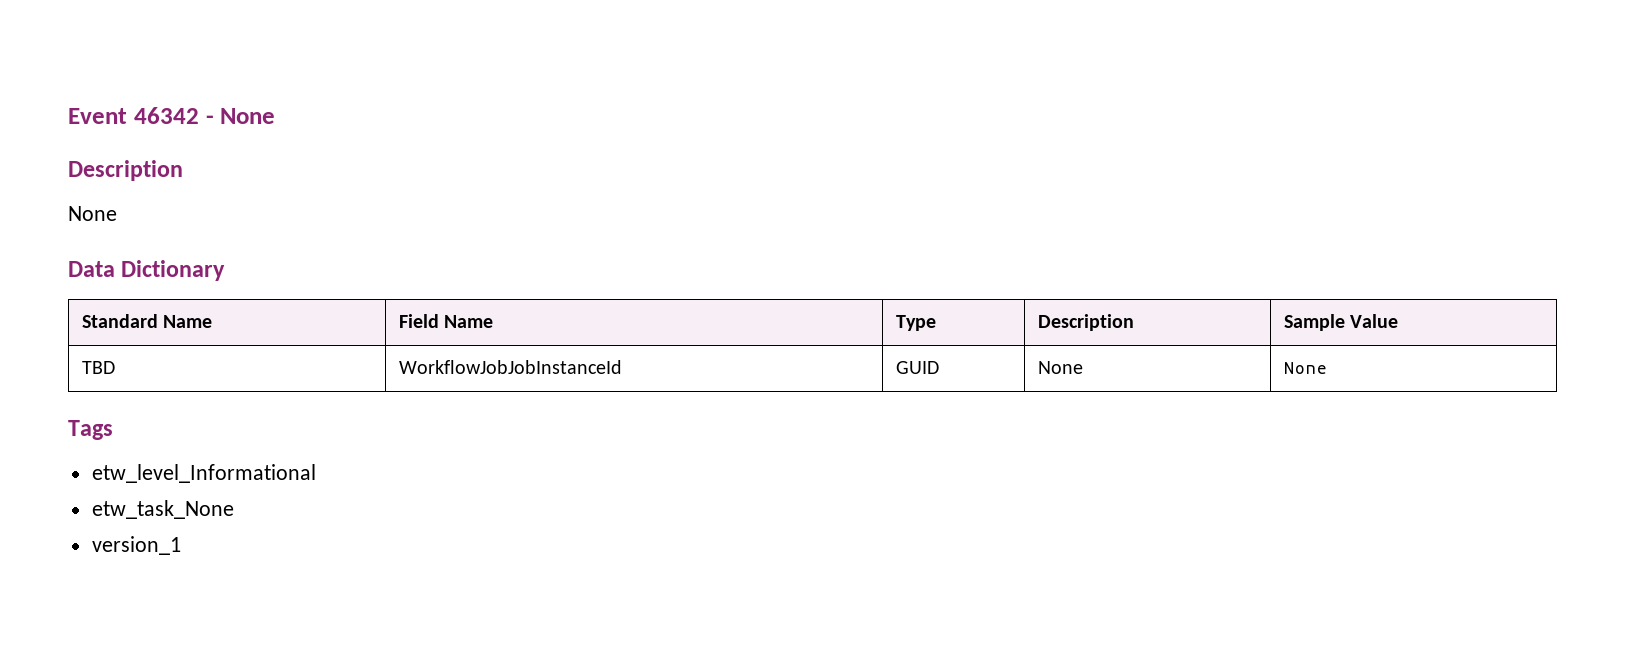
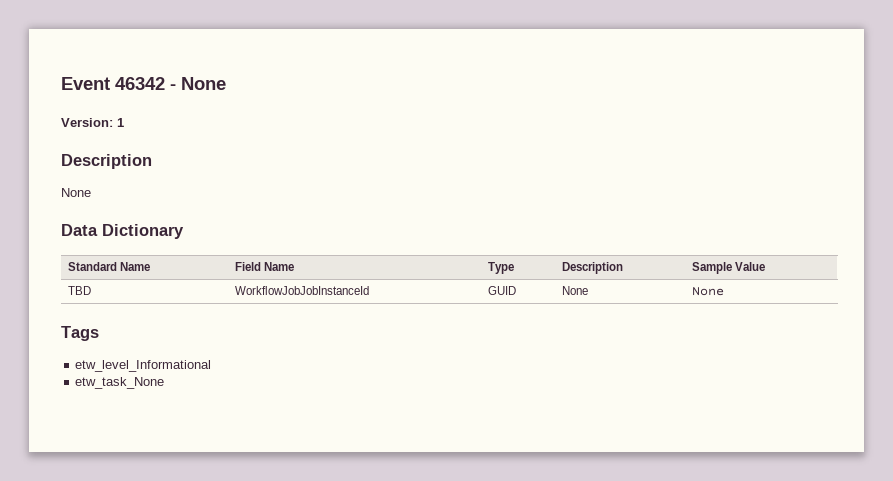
(276, 116) none -> [61,118,124,127] // Version: 1
[91,536,181,555] // version_1 -> (165, 383) none

